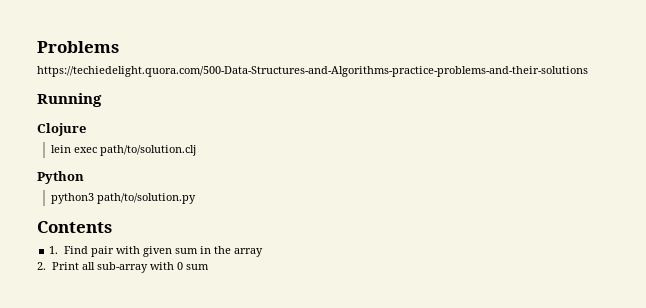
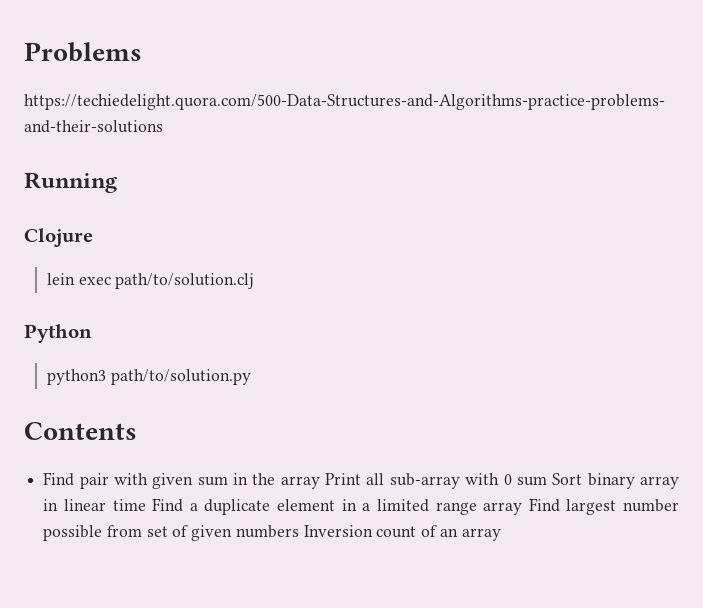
[49,246,59,254] 1. -> (137, 431) none
[37,262,46,270] // 2. -> (320, 482) none
(209, 267) none -> [552,473,679,489] [43,498,679,515] [43,525,501,541] Sort binary array in linear time Find a duplicate element in a limited range array Find largest number possible from set of given numbers Inversion count of an array

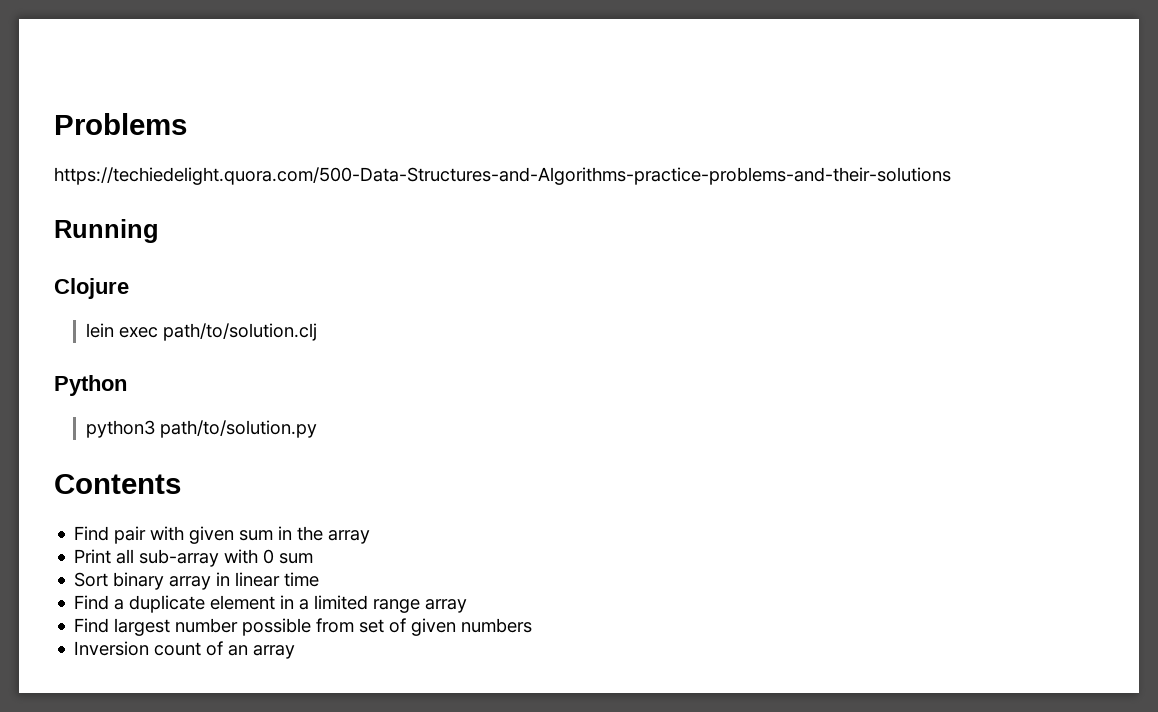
(320, 482) none -> (371, 537) //
(547, 481) none -> (314, 558) //
(146, 505) none -> (320, 579) //
(523, 508) none -> (468, 606) //
(299, 531) none -> (533, 625) //

